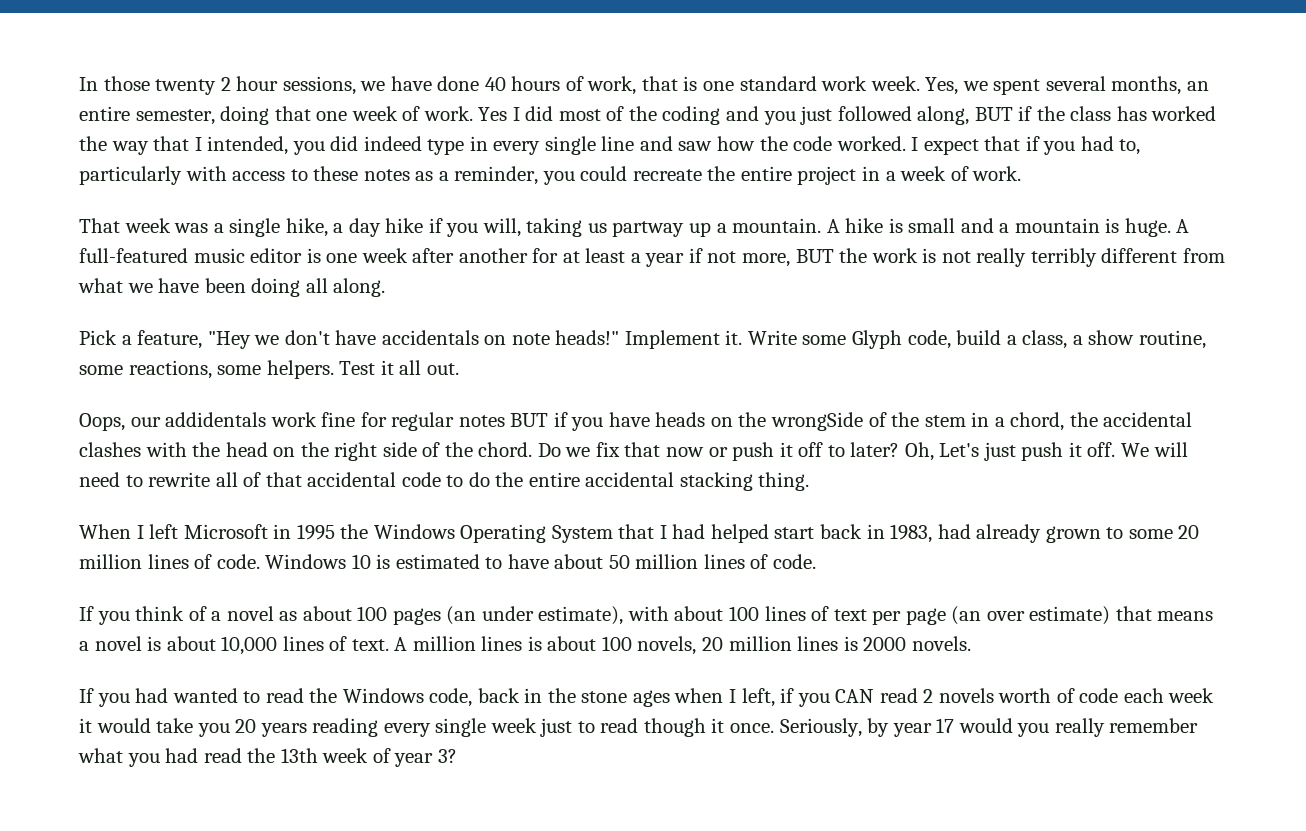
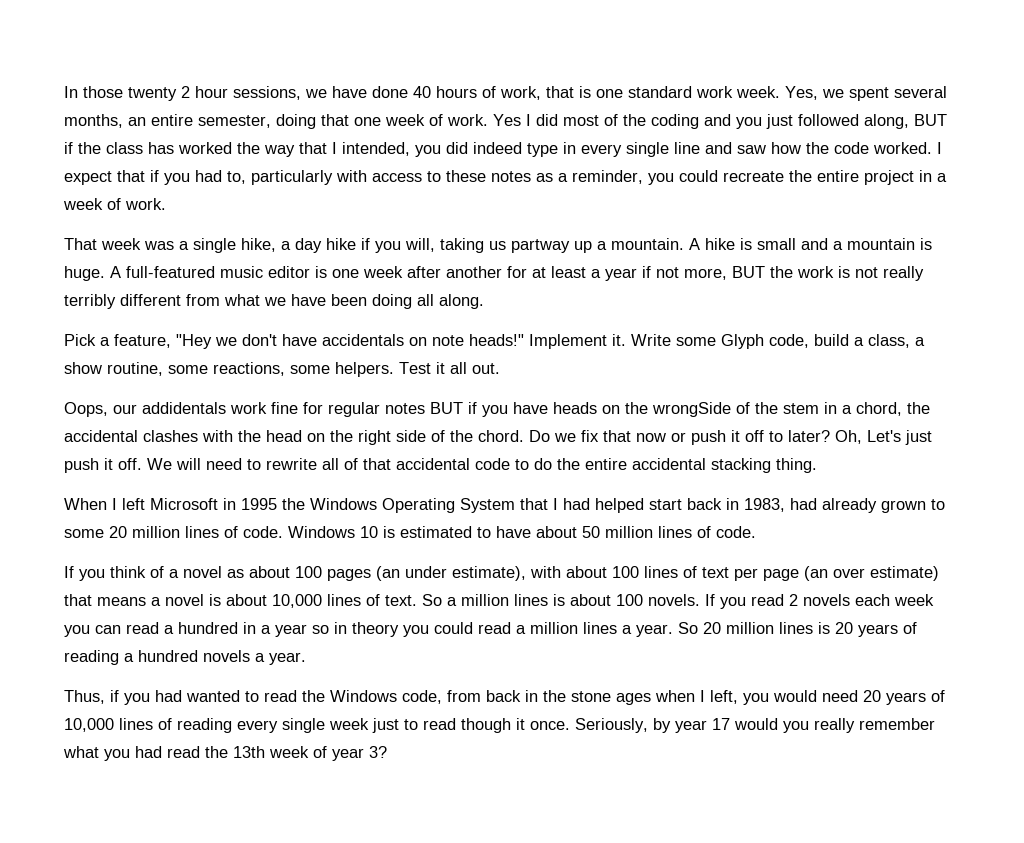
[394,637,408,651] A -> [422,594,457,606] So a
[637,636,971,655] [79,688,94,703] novels, 20 million lines is 2000 novels. // If -> [648,594,934,609] [64,622,917,637] [64,650,306,665] [64,690,119,704] novels. If you read 2 novels each week you can read a hundred in a year so in theory you could read a million lines a year. So 20 million lines is 20 years of reading a hundred novels a year. // Thus, if
(473, 697) none -> [447,690,481,702] from
[780,688,1215,707] [79,718,307,737] if you CAN read 2 novels worth of code each week it would take you 20 years -> [743,690,945,705] [64,718,172,732] you would need 20 years of 10,000 lines of

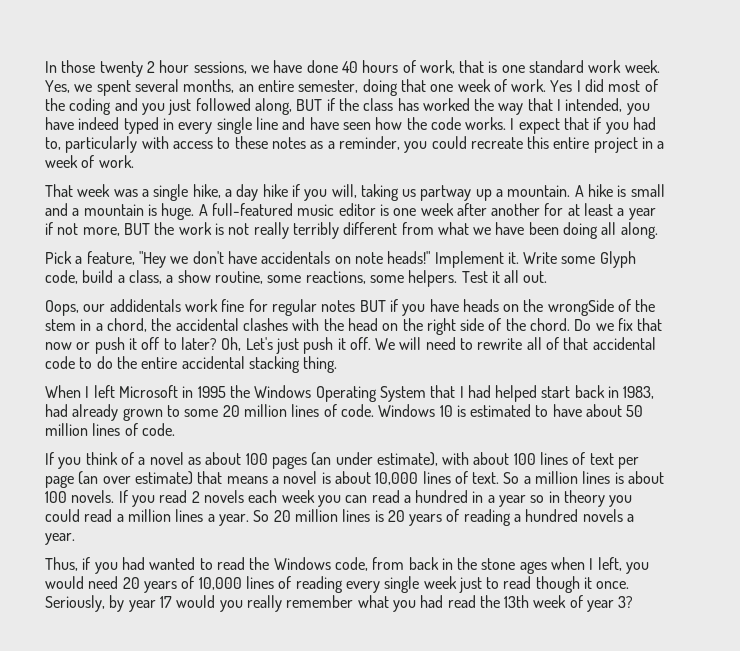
[446,142,558,157] did indeed type -> [45,117,159,134] have indeed typed
[737,145,766,154] saw -> [309,117,371,130] have seen
[873,142,932,154] worked. -> [465,117,507,130] works.
[789,170,812,182] the -> [527,136,550,149] this

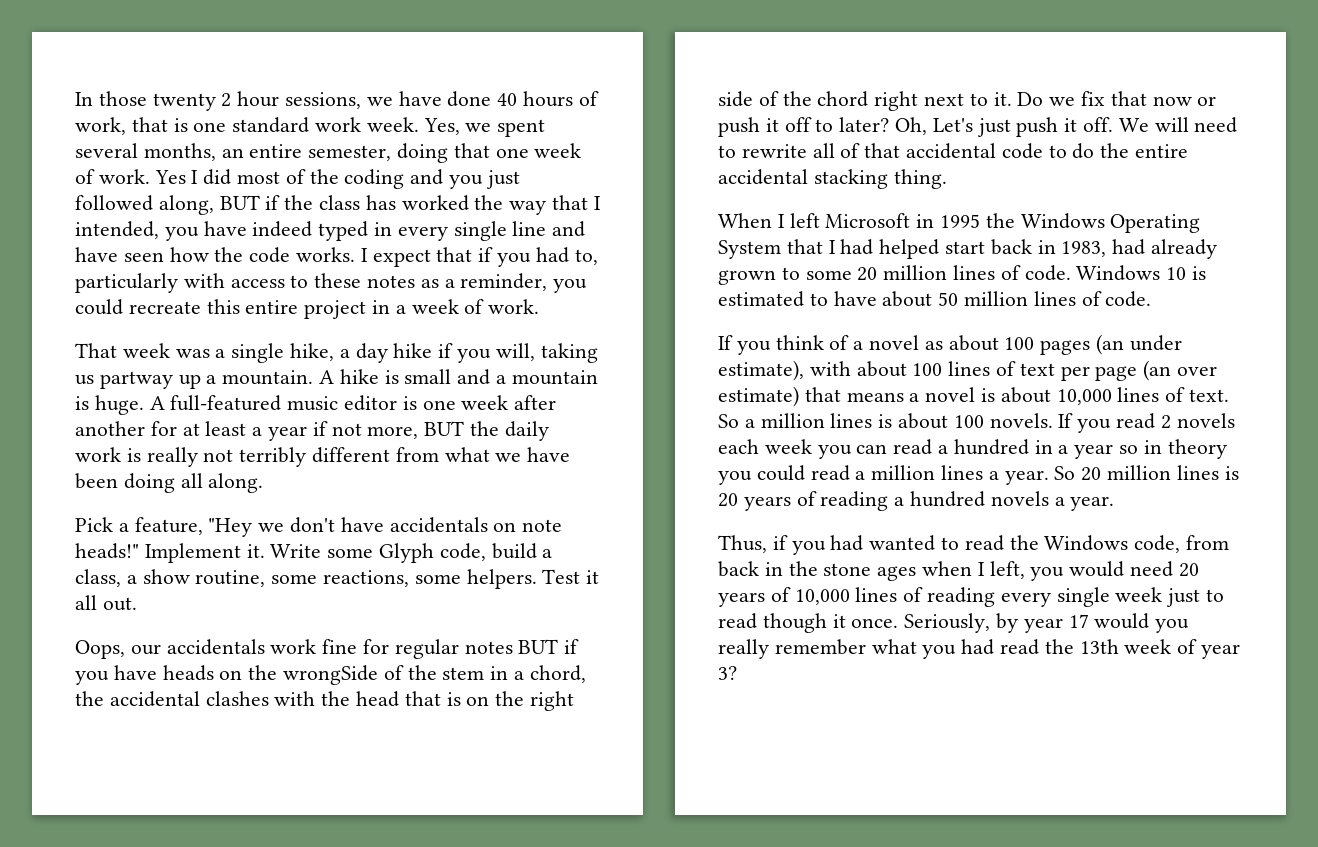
(175, 228) none -> [504,421,549,441] daily
[228,222,289,239] not really -> [146,447,234,467] really not
[109,299,181,312] addidentals -> [166,639,265,655] accidentals
(378, 324) none -> [404,691,461,706] that is
[530,318,571,331] chord. -> [817,91,1012,111] chord right next to it.

